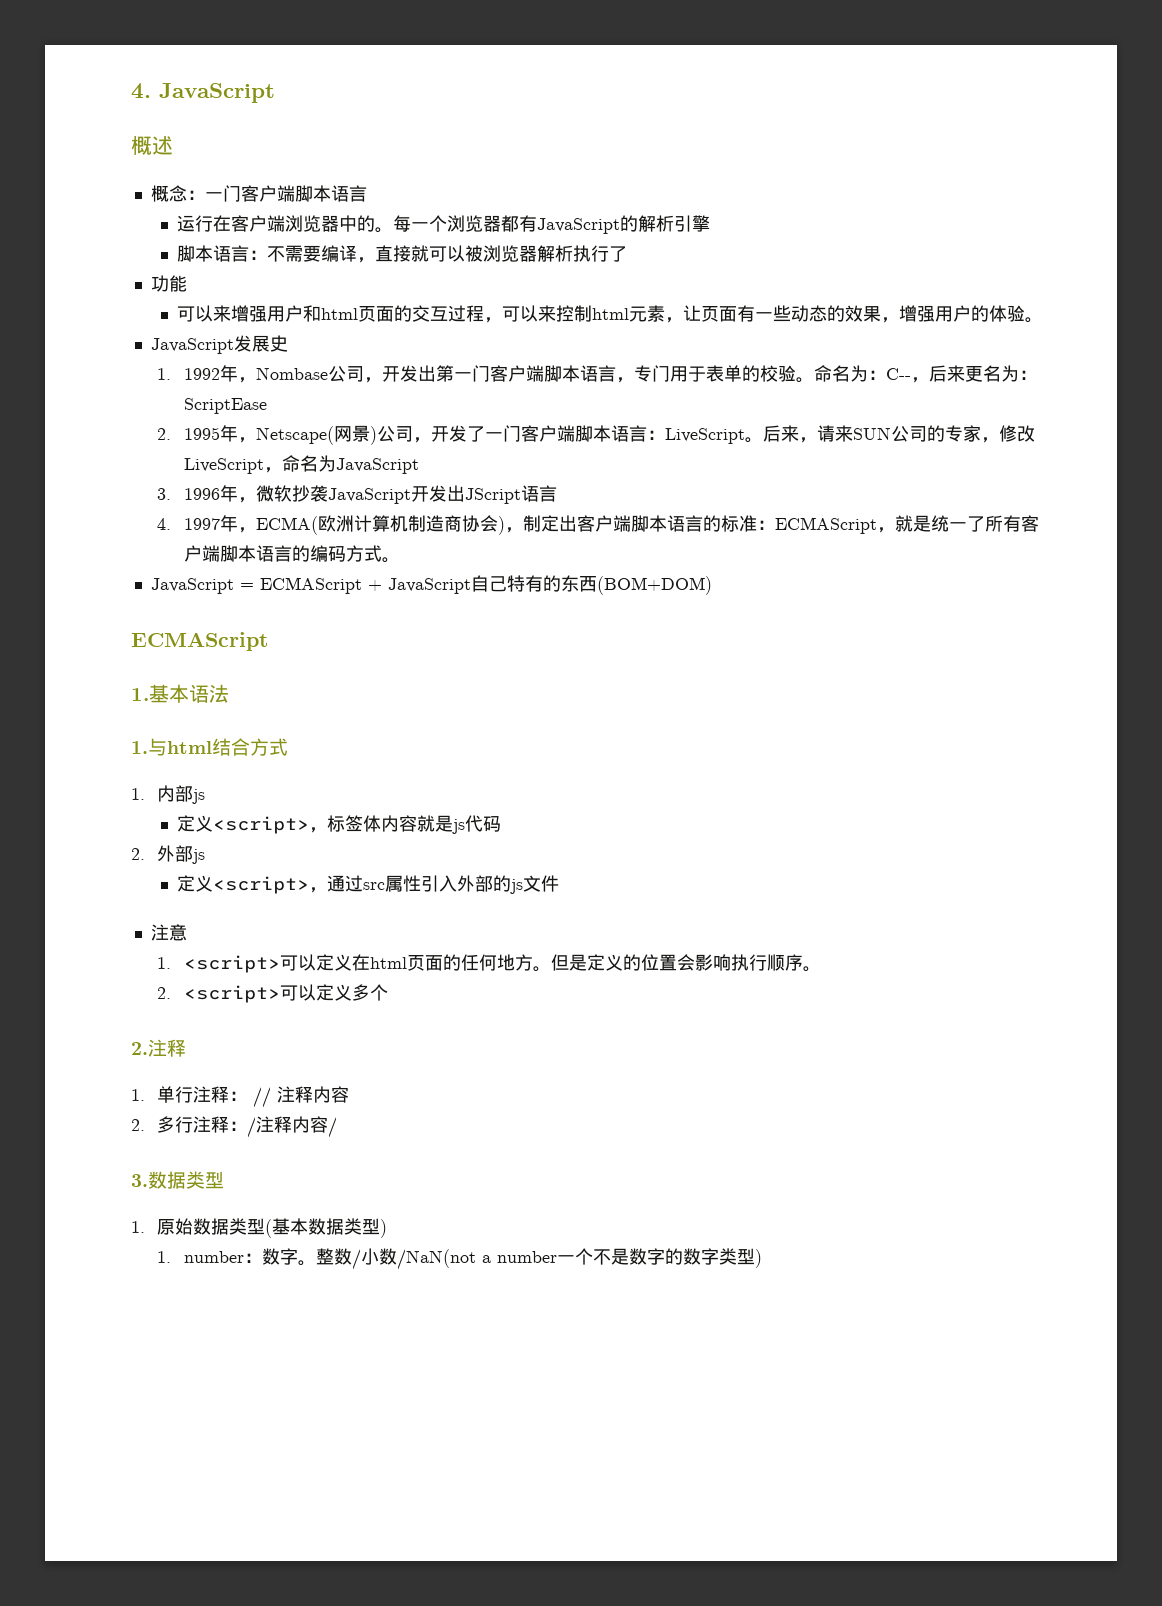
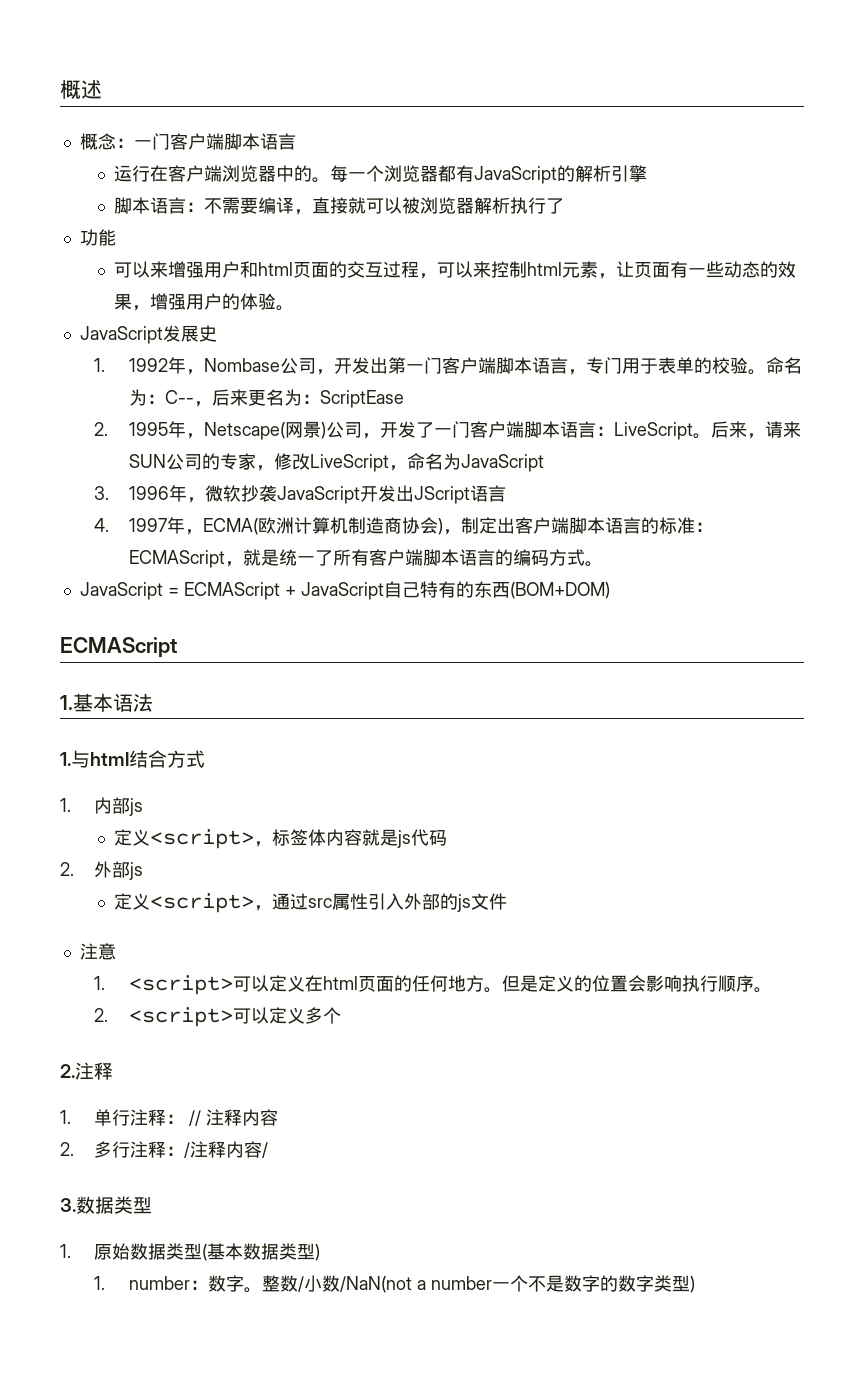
[131,83,275,103] 4. JavaScript // -> (60, 89) none

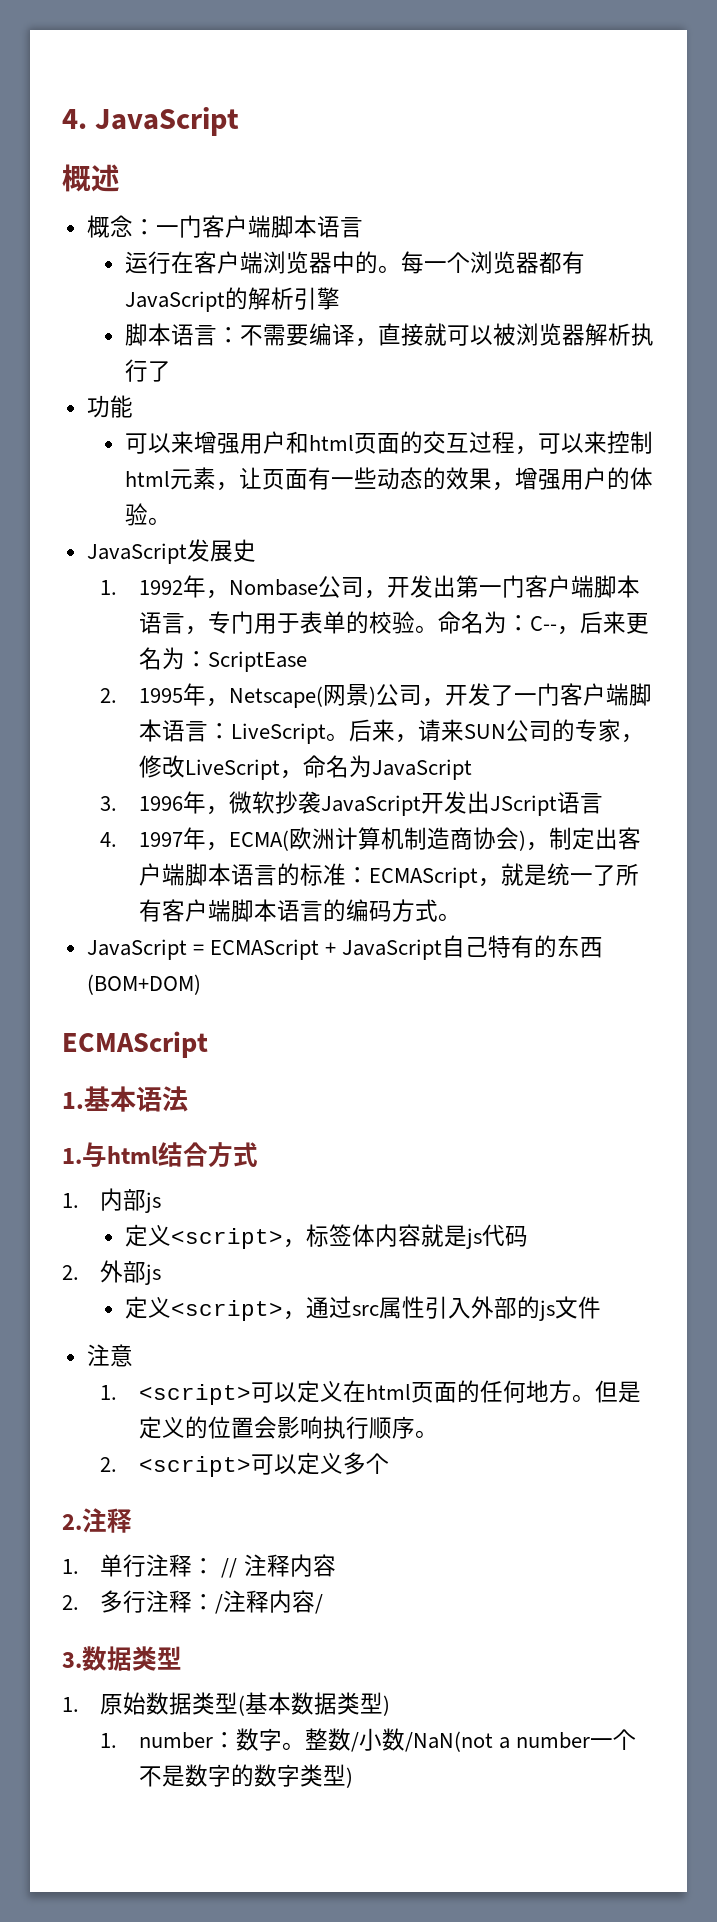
(60, 89) none -> [62,107,240,136] 4. JavaScript //

